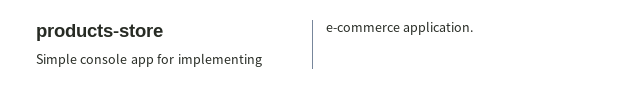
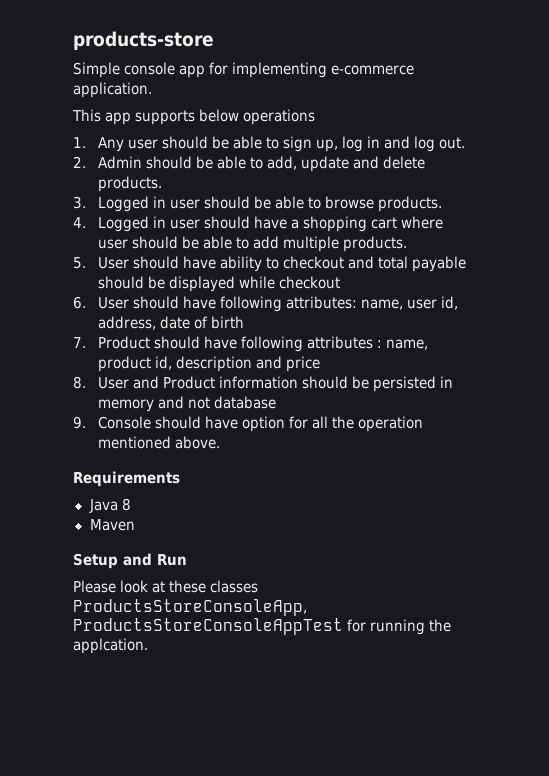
(474, 28) none -> [72,109,316,125] [73,136,466,152] [73,156,426,172] [97,176,162,192] [73,196,443,212] [73,216,444,232] [97,236,408,252] [73,256,467,272] [97,276,341,292] [73,296,459,312] [97,316,244,330] [73,336,429,352] [97,356,321,372] [73,376,454,392] [97,396,276,412] [73,416,424,432] [97,436,220,449] [73,471,180,487] [88,498,131,513] [89,519,135,531] [73,553,187,569] [73,580,259,593] [73,599,307,616] [73,618,452,635] [73,638,148,654] // This app supports below operations // 1. Any user should be able to sign up, log in and log out. // 2. Admin should be able to add, update and delete products. // 3. Logged in user should be able to browse products. // 4. Logged in user should have a shopping cart where user should be able to add multiple products. // 5. User should have ability to checkout and total payable should be displayed while checkout // 6. User should have following attributes: name, user id, address, date of birth // 7. Product should have following attributes : name, product id, description and price // 8. User and Product information should be persisted in memory and not database // 9. Console should have option for all the operation mentioned above. // Requirements // Java 8 // Maven // Setup and Run // Please look at these classes ProductsStoreConsoleApp, ProductsStoreConsoleAppTest for running the applcation.

